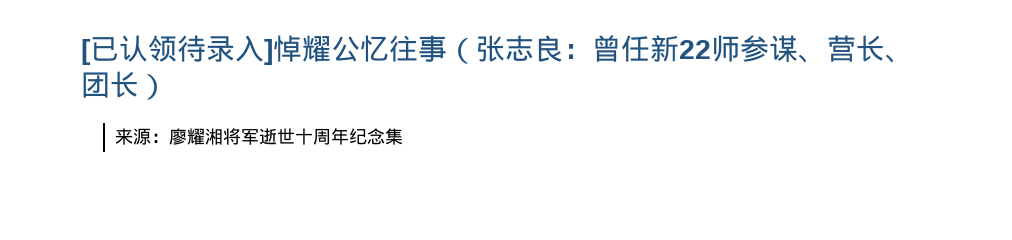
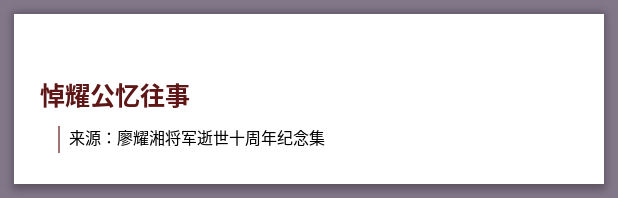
[81,35,914,65] [81,71,168,100] [已认领待录入]悼耀公忆往事（张志良：曾任新22师参谋、营长、团长） -> [40,83,190,108] 悼耀公忆往事

